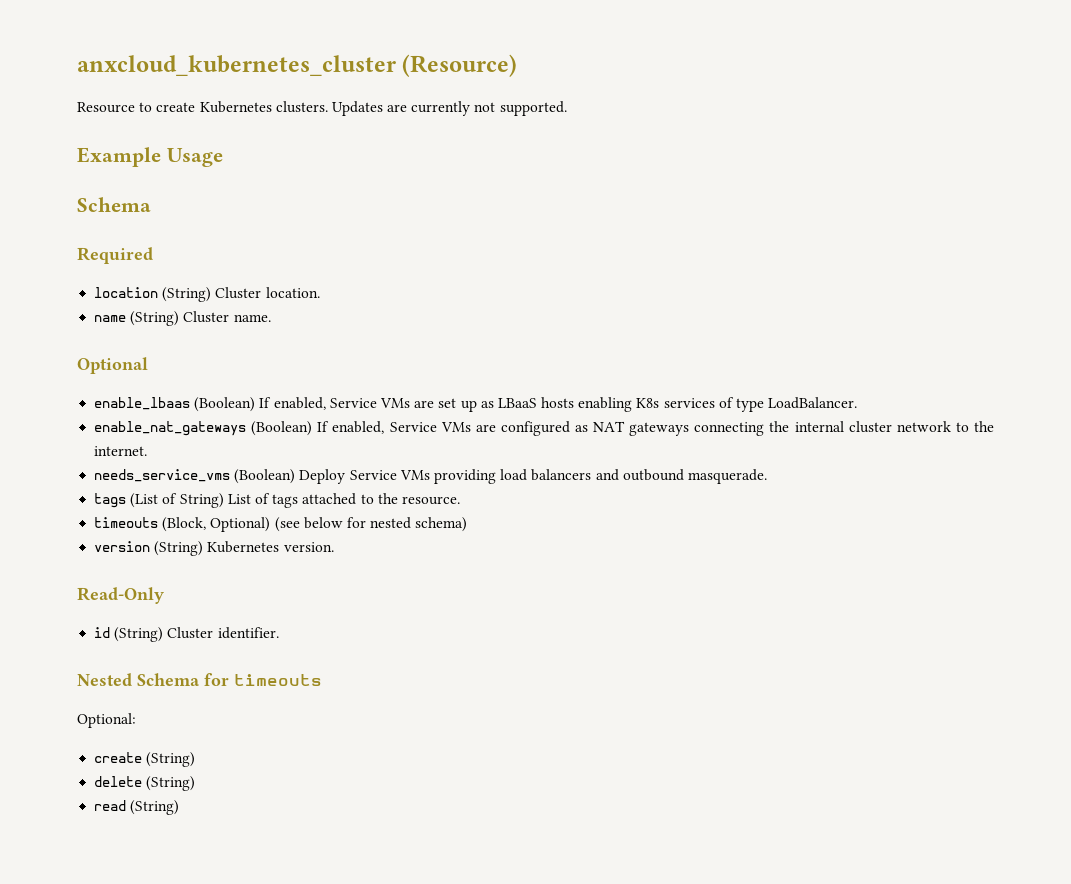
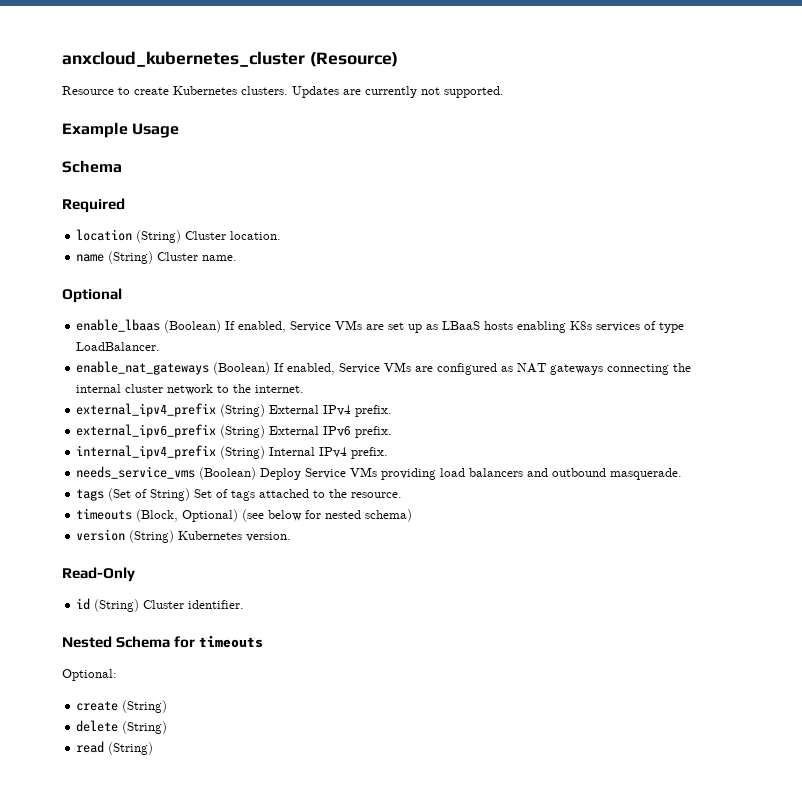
(148, 451) none -> [76,403,393,417] [76,424,393,438] [76,445,389,459] // external_ipv4_prefix (String) External IPv4 prefix. // external_ipv6_prefix (String) External IPv6 prefix. // internal_ipv4_prefix (String) Internal IPv4 prefix.
[130,493,159,508] (List -> [108,488,132,501] (Set
[227,494,251,504] List -> [194,489,213,498] Set

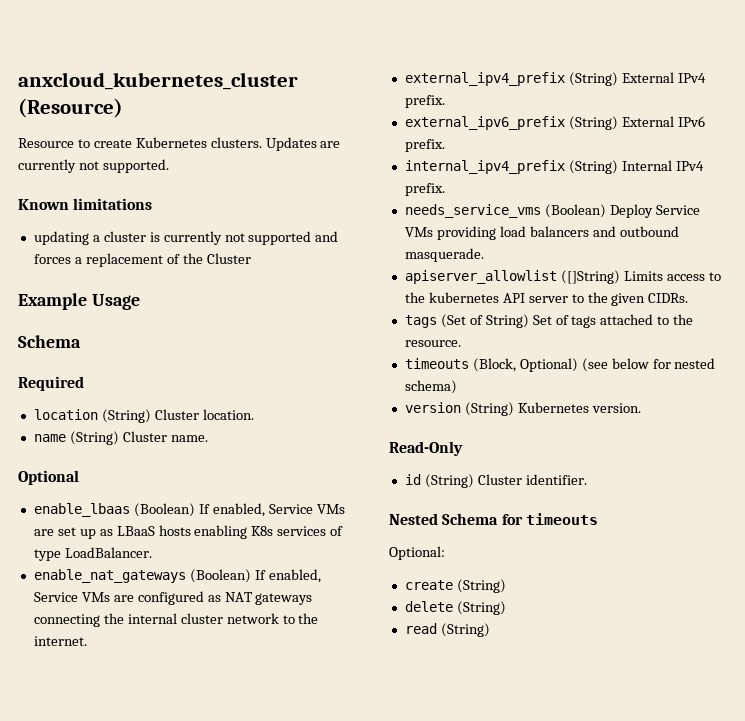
(504, 92) none -> [18,198,153,210] [33,231,339,245] [33,253,251,267] // Known limitations // updating a cluster is currently not supported and forces a replacement of the Cluster
(683, 474) none -> [404,270,721,284] [404,292,689,306] // apiserver_allowlist ([]String) Limits access to the kubernetes API server to the given CIDRs.

